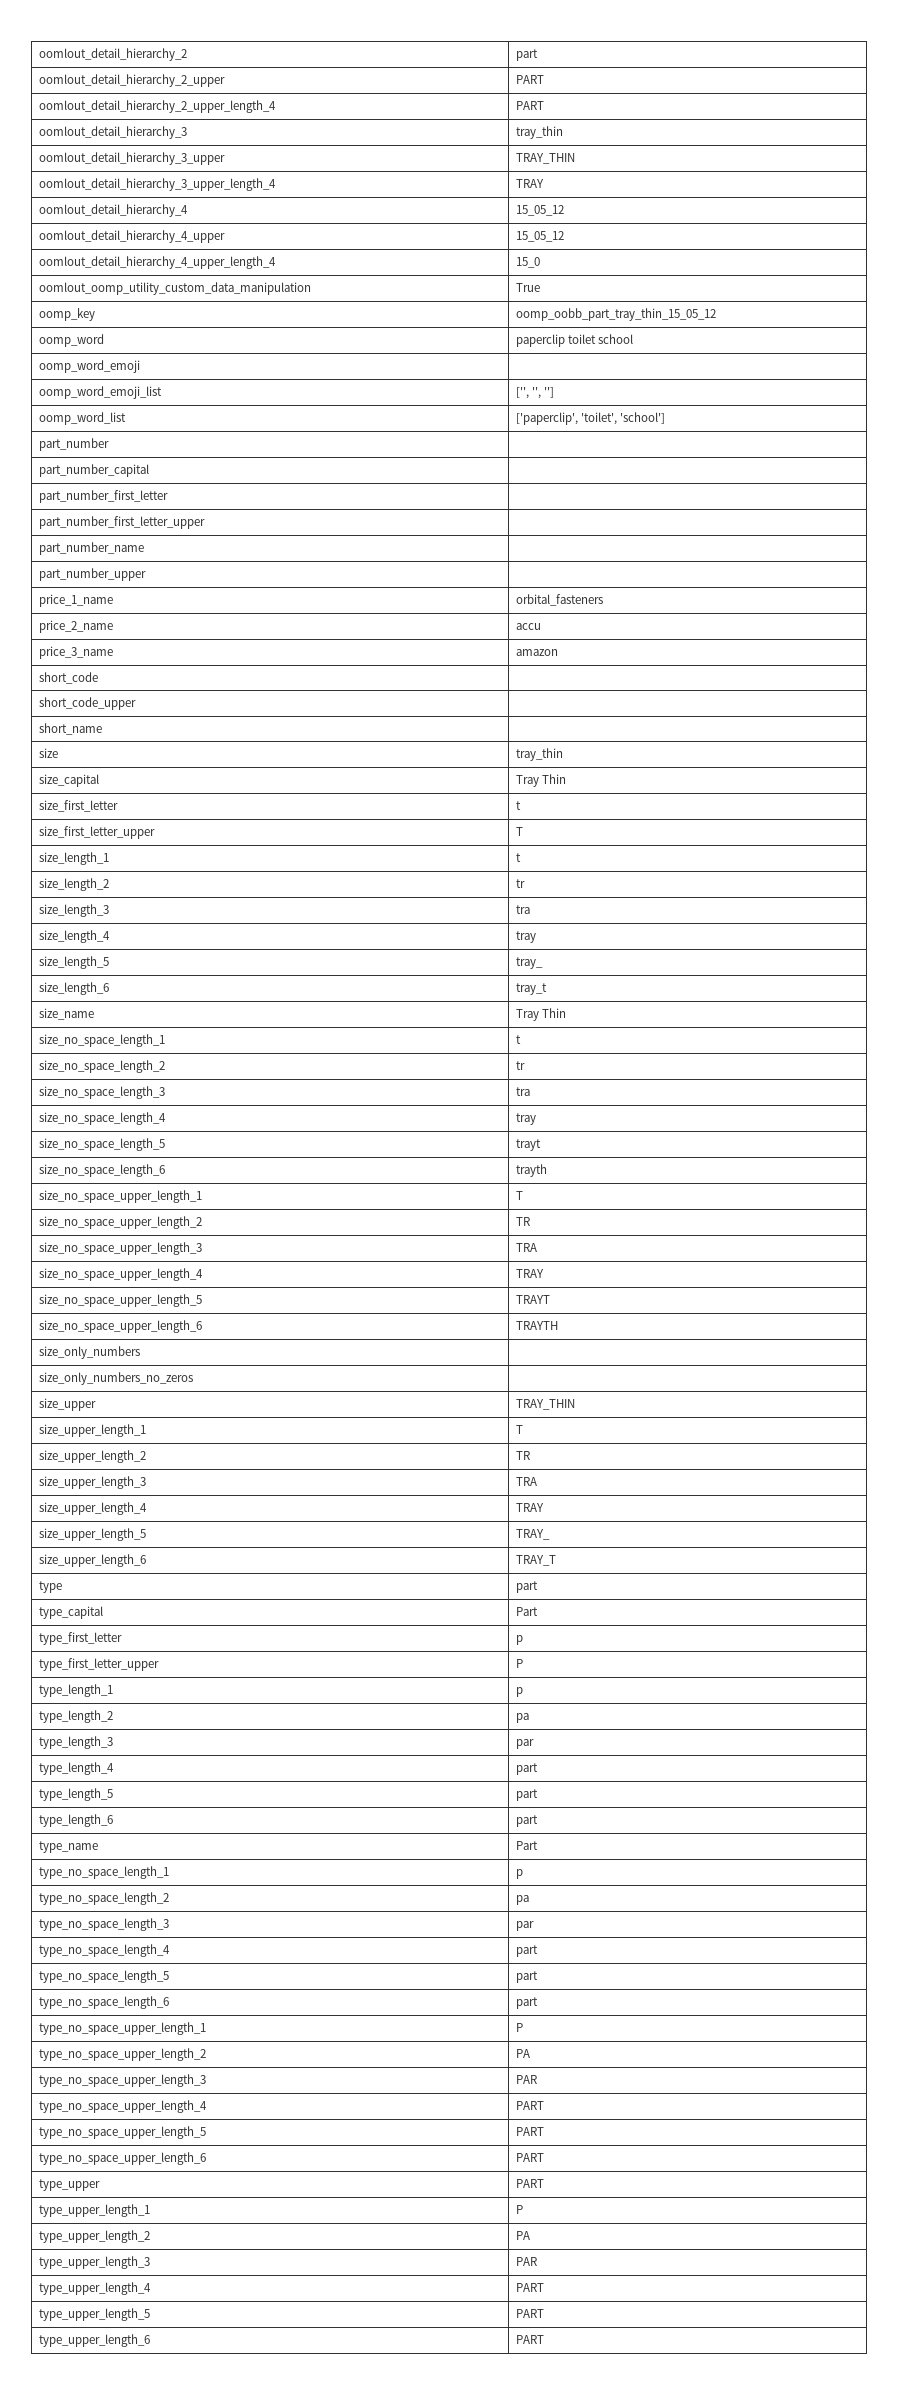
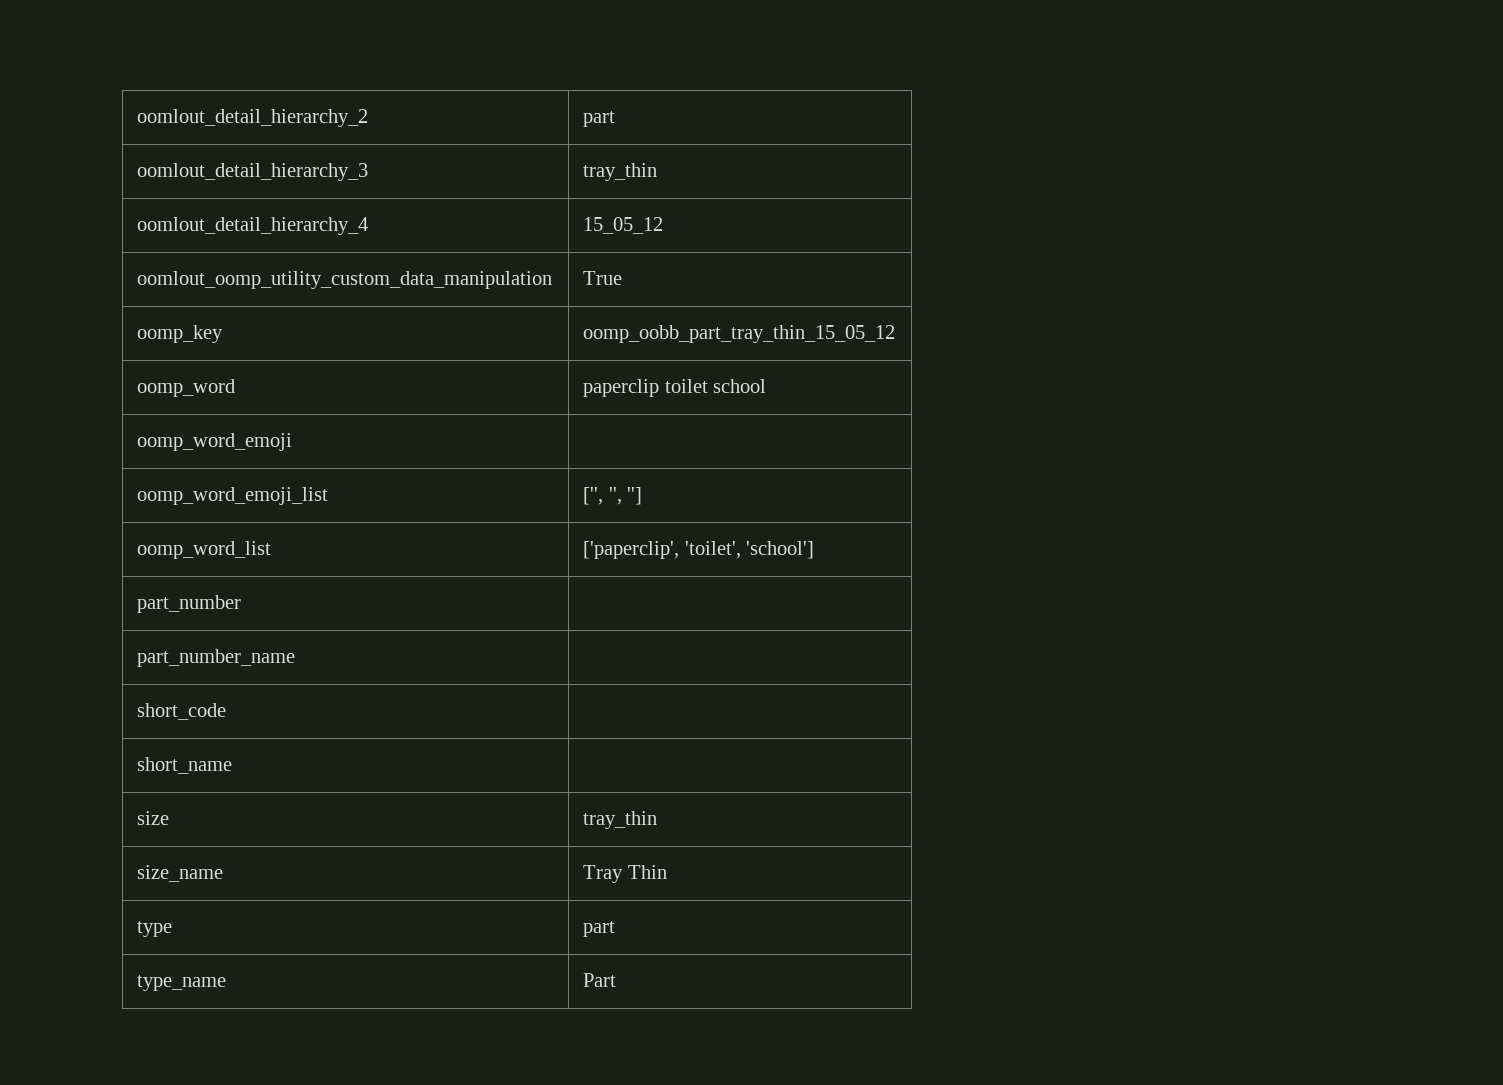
[38,74,225,87] [515,75,544,84] [38,100,276,113] [515,101,544,110] [38,126,187,139] [515,126,563,139] [38,152,225,165] [515,153,575,164] [38,178,276,191] [515,179,544,188] [38,204,188,217] [515,205,564,216] [38,230,225,243] [515,231,564,242] [38,256,276,269] [515,257,540,268] oomlout_detail_hierarchy_2_upper | PART // oomlout_detail_hierarchy_2_upper_length_4 | PART // oomlout_detail_hierarchy_3 | tray_thin // oomlout_detail_hierarchy_3_upper | TRAY_THIN // oomlout_detail_hierarchy_3_upper_length_4 | TRAY // oomlout_detail_hierarchy_4 | 15_05_12 // oomlout_detail_hierarchy_4_upper | 15_05_12 // oomlout_detail_hierarchy_4_upper_length_4 | 15_0 -> [137,163,369,181] [583,163,658,181] [137,217,369,235] [583,217,664,234] oomlout_detail_hierarchy_3 | tray_thin // oomlout_detail_hierarchy_4 | 15_05_12
[38,464,149,477] [38,490,168,503] [38,516,205,529] [38,542,144,555] [38,568,146,581] [38,594,113,607] [515,594,603,606] [38,620,113,633] [515,623,541,630] [38,646,113,659] [515,649,558,656] part_number_capital | // part_number_first_letter | // part_number_first_letter_upper | // part_number_name | // part_number_upper | // price_1_name | orbital_fasteners // price_2_name | accu // price_3_name | amazon -> [137,649,296,667] part_number_name |
[38,697,136,710] // short_code_upper | -> (227, 711) none
[38,774,99,787] [515,774,566,787] [38,800,118,812] [515,801,521,810] [38,826,155,839] [515,827,523,836] [38,852,109,865] [515,853,521,862] [38,878,109,891] [515,879,525,888] [38,904,109,917] [515,905,530,914] [38,930,110,943] [515,931,536,943] [38,956,109,969] [515,957,543,969] [38,982,109,995] [515,983,547,995] [38,1008,94,1020] [515,1008,566,1021] [38,1034,165,1047] [515,1035,521,1044] [38,1060,165,1073] [515,1061,525,1070] [38,1086,165,1099] [515,1087,530,1096] [38,1112,166,1125] [515,1113,536,1125] [38,1138,165,1151] [515,1139,541,1151] [38,1164,165,1177] [515,1164,547,1177] [38,1190,202,1203] [515,1191,523,1200] [38,1216,202,1229] [515,1217,530,1226] [38,1242,202,1255] [515,1243,537,1252] [38,1268,203,1281] [515,1269,544,1278] [38,1294,202,1307] [515,1295,550,1304] [38,1320,202,1333] [515,1321,558,1330] [38,1346,140,1359] [38,1372,193,1385] [38,1398,96,1411] [515,1399,575,1410] [38,1424,146,1437] [515,1425,523,1434] [38,1450,146,1463] [515,1451,530,1460] [38,1476,146,1489] [515,1477,537,1486] [38,1502,147,1515] [515,1503,544,1512] [38,1528,146,1541] [515,1529,550,1540] [38,1554,146,1567] [515,1555,556,1566] [38,1581,62,1593] [515,1581,538,1593] [38,1606,103,1619] [515,1607,538,1616] [38,1632,122,1645] [515,1635,523,1645] [38,1658,159,1671] [515,1659,523,1668] [38,1684,113,1697] [515,1687,523,1697] [38,1710,113,1723] [515,1713,529,1723] [38,1736,113,1749] [515,1739,534,1749] [38,1762,114,1775] [515,1763,538,1775] [38,1788,113,1801] [515,1789,538,1801] [38,1814,113,1827] [515,1815,538,1827] [38,1841,98,1853] [515,1841,538,1850] [38,1866,169,1879] [515,1869,523,1879] [38,1892,169,1905] [515,1895,529,1905] [38,1918,169,1931] [515,1921,534,1931] [38,1944,170,1957] [515,1945,538,1957] [38,1970,169,1983] [515,1971,538,1983] [38,1996,169,2009] [515,1997,538,2009] [38,2022,206,2035] [515,2023,523,2032] [38,2048,206,2061] [515,2049,530,2058] [38,2074,206,2087] [515,2075,537,2084] [38,2100,207,2113] [515,2101,544,2110] [38,2126,206,2139] [515,2127,544,2136] [38,2152,206,2165] [515,2153,544,2162] [38,2179,100,2191] [515,2179,544,2188] [38,2204,150,2217] [515,2205,523,2214] [38,2230,150,2243] [515,2231,530,2240] [38,2256,150,2269] [515,2257,537,2266] [38,2282,151,2295] [515,2283,544,2292] [38,2308,150,2321] [515,2309,544,2318] [38,2334,150,2347] [515,2335,544,2344] size_capital | Tray Thin // size_first_letter | t // size_first_letter_upper | T // size_length_1 | t // size_length_2 | tr // size_length_3 | tra // size_length_4 | tray // size_length_5 | tray_ // size_length_6 | tray_t // size_name | Tray Thin // size_no_space_length_1 | t // size_no_space_length_2 | tr // size_no_space_length_3 | tra // size_no_space_length_4 | tray // size_no_space_length_5 | trayt // size_no_space_length_6 | trayth // size_no_space_upper_length_1 | T // size_no_space_upper_length_2 | TR // size_no_space_upper_length_3 | TRA // size_no_space_upper_length_4 | TRAY // size_no_space_upper_length_5 | TRAYT // size_no_space_upper_length_6 | TRAYTH // size_only_numbers | // size_only_numbers_no_zeros | // size_upper | TRAY_THIN // size_upper_length_1 | T // size_upper_length_2 | TR // size_upper_length_3 | TRA // size_upper_length_4 | TRAY // size_upper_length_5 | TRAY_ // size_upper_length_6 | TRAY_T // type | part // type_capital | Part // type_first_letter | p // type_first_letter_upper | P // type_length_1 | p // type_length_2 | pa // type_length_3 | par // type_length_4 | part // type_length_5 | part // type_length_6 | part // type_name | Part // type_no_space_length_1 | p // type_no_space_length_2 | pa // type_no_space_length_3 | par // type_no_space_length_4 | part // type_no_space_length_5 | part // type_no_space_length_6 | part // type_no_space_upper_length_1 | P // type_no_space_upper_length_2 | PA // type_no_space_upper_length_3 | PAR // type_no_space_upper_length_4 | PART // type_no_space_upper_length_5 | PART // type_no_space_upper_length_6 | PART // type_upper | PART // type_upper_length_1 | P // type_upper_length_2 | PA // type_upper_length_3 | PAR // type_upper_length_4 | PART // type_upper_length_5 | PART // type_upper_length_6 | PART -> [137,865,224,882] [583,865,667,883] [137,921,173,937] [583,921,616,937] [137,975,227,991] [583,973,617,987] size_name | Tray Thin // type | part // type_name | Part

